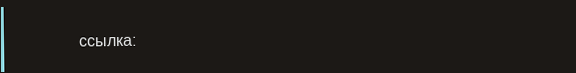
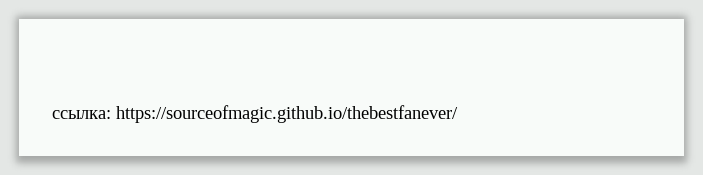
(137, 41) none -> [116,105,458,123] https://sourceofmagic.github.io/thebestfanever/

